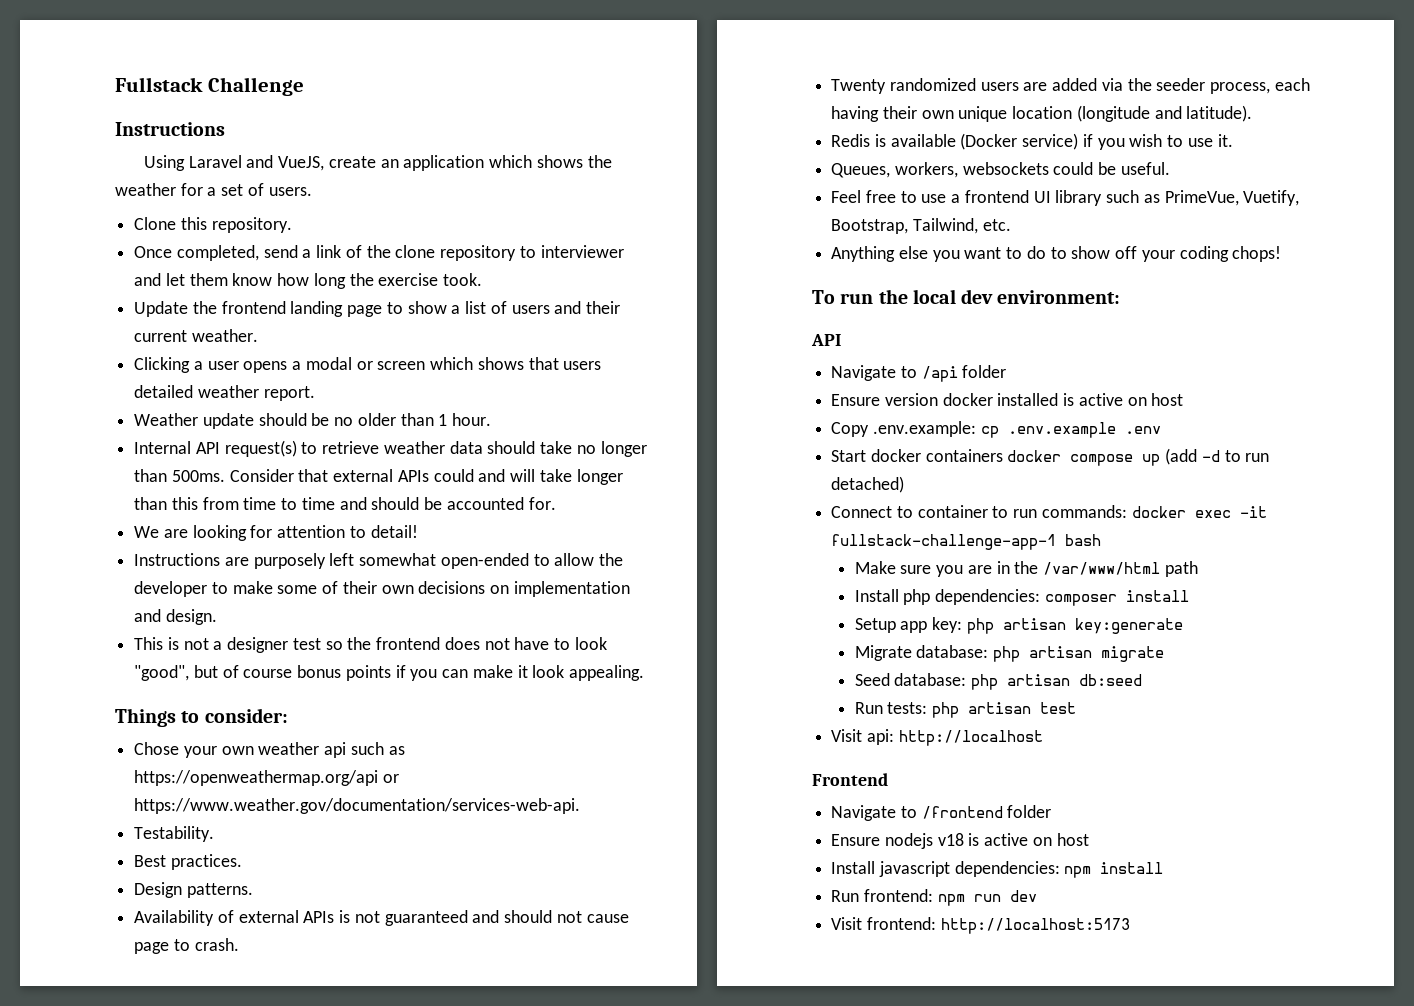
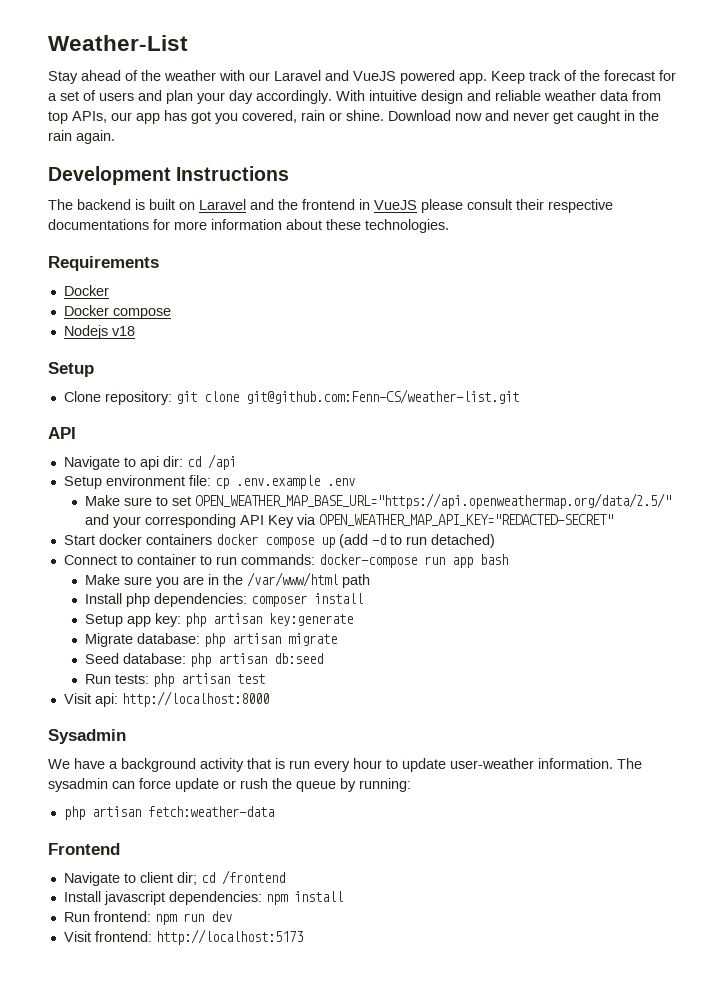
[115,77,304,96] [115,122,225,136] [144,155,612,171] [115,183,312,196] [134,217,292,233] [134,245,624,261] [134,273,483,289] [134,301,620,317] [134,329,258,342] [134,357,602,373] [134,385,315,401] [134,413,492,429] [134,440,647,457] [134,469,623,485] [134,497,556,510] [134,525,418,541] [134,553,624,569] [134,581,630,597] [134,609,217,625] [134,637,607,653] [134,665,644,681] [115,708,288,727] [134,742,405,758] [134,770,399,786] [134,798,581,814] [134,826,215,842] [134,854,242,870] [134,882,253,898] [134,910,629,926] [134,938,239,954] [831,78,1310,94] [831,105,1253,122] [831,133,1233,150] [831,162,1170,178] [831,190,1300,206] [831,218,1011,234] [831,246,1282,262] [812,289,1121,304] [811,334,841,346] [831,365,1007,382] [831,393,1184,406] [831,421,1161,438] Fullstack Challenge // Instructions // Using Laravel and VueJS, create an application which shows the weather for a set of users. // Clone this repository. // Once completed, send a link of the clone repository to interviewer and let them know how long the exercise took. // Update the frontend landing page to show a list of users and their current weather. // Clicking a user opens a modal or screen which shows that users detailed weather report. // Weather update should be no older than 1 hour. // Internal API request(s) to retrieve weather data should take no longer than 500ms. Consider that external APIs could and will take longer than this from time to time and should be accounted for. // We are looking for attention to detail! // Instructions are purposely left somewhat open-ended to allow the developer to make some of their own decisions on implementation and design. // This is not a designer test so the frontend does not have to look "good", but of course bonus points if you can make it look appealing. // Things to consider: // Chose your own weather api such as https://openweathermap.org/api or https://www.weather.gov/documentation/services-web-api. // Testability. // Best practices. // Design patterns. // Availability of external APIs is not guaranteed and should not cause page to crash. // Twenty randomized users are added via the seeder process, each having their own unique location (longitude and latitude). // Redis is available (Docker service) if you wish to use it. // Queues, workers, websockets could be useful. // Feel free to use a frontend UI library such as PrimeVue, Vuetify, Bootstrap, Tailwind, etc. // Anything else you want to do to show off your coding chops! // To run the local dev environment: // API // Navigate to /api folder // Ensure version docker installed is active on host // Copy .env.example: cp .env.example .env -> [48,35,188,51] [48,70,676,84] [48,90,661,104] [48,110,659,124] [48,130,115,144] [48,166,290,185] [48,199,613,213] [48,219,449,233] [48,256,159,271] [63,285,109,296] [63,305,171,319] [63,325,135,339] [48,362,94,377] [63,389,519,405] [48,427,76,439] [63,454,236,470] [63,475,355,489] [85,493,672,509] [85,514,614,528] Weather-List // Stay ahead of the weather with our Laravel and VueJS powered app. Keep track of the forecast for a set of users and plan your day accordingly. With intuitive design and reliable weather data from top APIs, our app has got you covered, rain or shine. Download now and never get caught in the rain again. // Development Instructions // The backend is built on Laravel and the frontend in VueJS please consult their respective documentations for more information about these technologies. // Requirements // Docker // Docker compose // Nodejs v18 // Setup // Clone repository: git clone git@github.com:Fenn-CS/weather-list.git // API // Navigate to api dir: cd /api // Setup environment file: cp .env.example .env // Make sure to set OPEN_WEATHER_MAP_BASE_URL="https://api.openweathermap.org/data/2.5/" and your corresponding API Key via OPEN_WEATHER_MAP_API_KEY="REDACTED-SECRET"
[1131,506,1267,518] [831,534,1057,550] docker exec -it fullstack-challenge-app-1 -> [318,554,473,568] docker-compose run app
[898,730,1043,746] [812,773,888,786] [831,805,1052,821] [831,833,1089,849] http://localhost // Frontend // Navigate to /frontend folder // Ensure nodejs v18 is active on host -> [121,691,269,707] [48,729,126,744] [48,758,642,772] [48,778,411,792] [63,806,274,820] [48,843,120,855] [63,870,285,886] http://localhost:8000 // Sysadmin // We have a background activity that is run every hour to update user-weather information. The sysadmin can force update or rush the queue by running: // php artisan fetch:weather-data // Frontend // Navigate to client dir; cd /frontend

